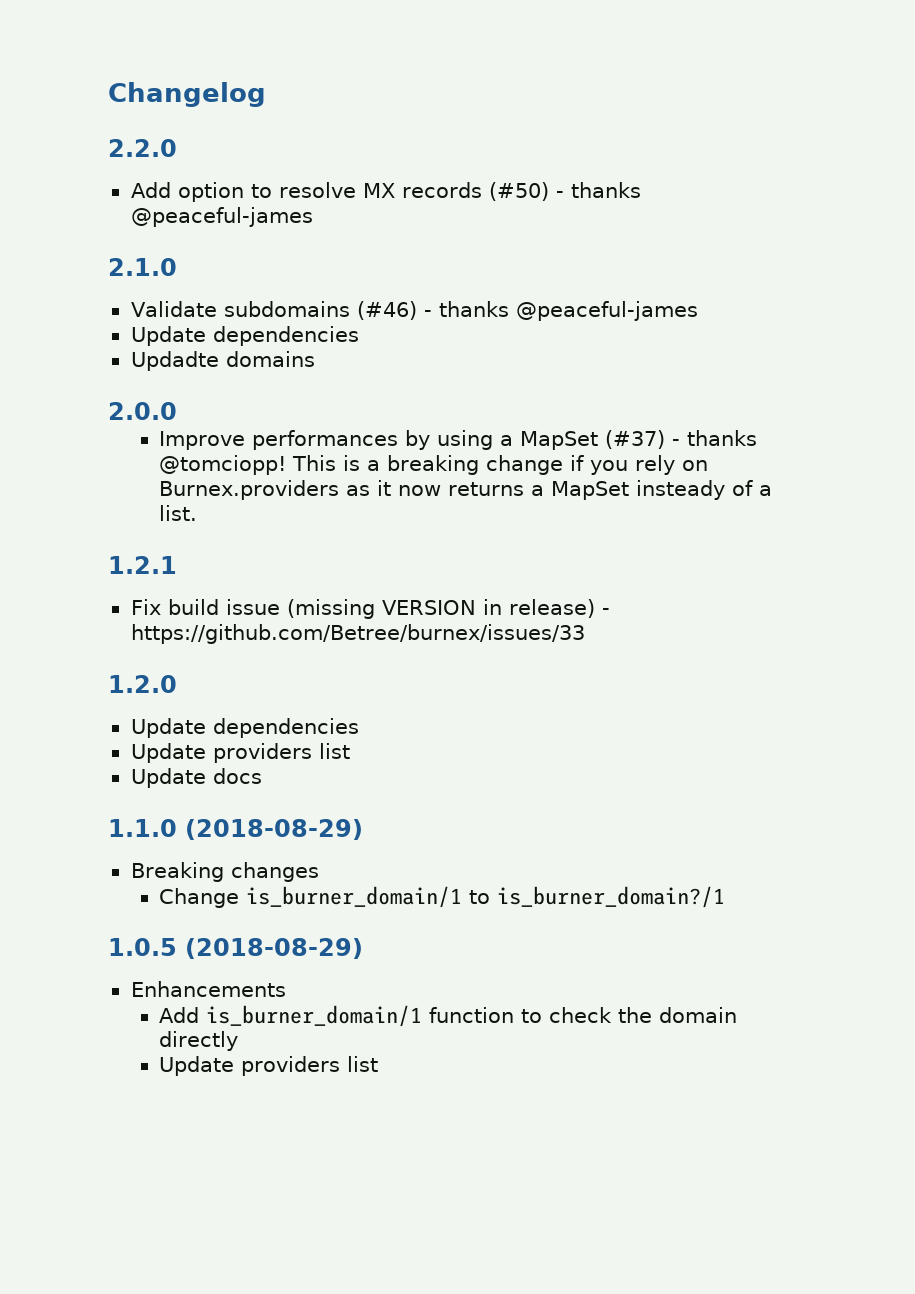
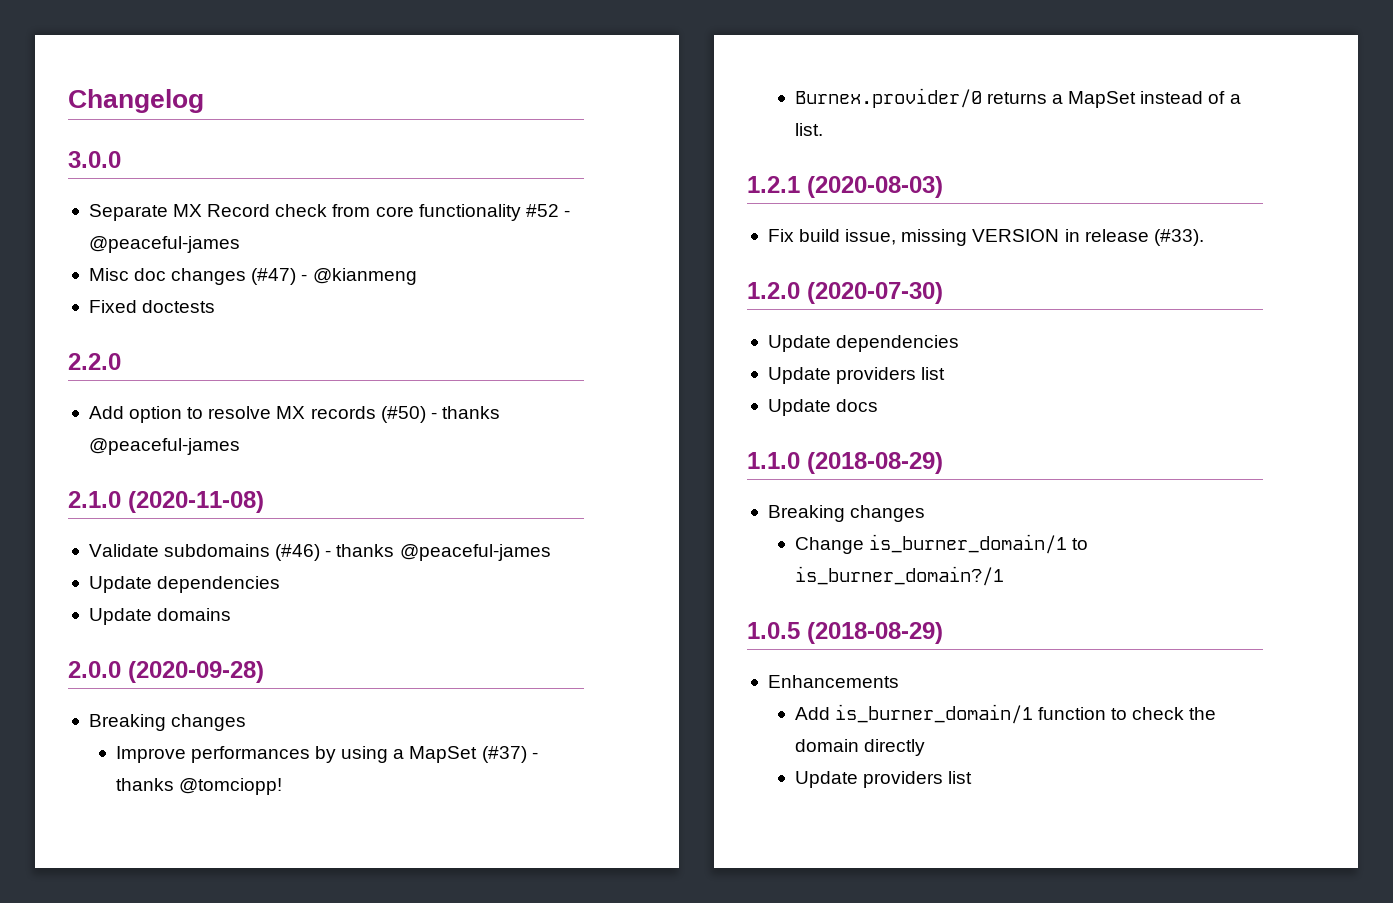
(266, 94) none -> [68,151,121,168] [88,204,570,221] [88,236,240,253] [88,268,417,285] [88,300,216,313] // 3.0.0 // Separate MX Record check from core functionality #52 - @peaceful-james // Misc doc changes (#47) - @kianmeng // Fixed doctests
(177, 267) none -> [128,491,264,513] (2020-11-08)
[130,351,219,371] Updadte -> [88,608,152,625] Update
(177, 411) none -> [128,661,264,683] [88,714,247,731] (2020-09-28) // Breaking changes
[292,455,709,475] [159,480,442,500] This is a breaking change if you rely on Burnex.providers as it now -> [794,88,982,108] // Burnex.provider/0
[636,480,726,500] insteady -> [1140,91,1204,104] instead
(177, 565) none -> [807,176,943,198] (2020-08-03)
[225,599,610,619] [130,624,585,644] issue (missing VERSION in release) - https://github.com/Betree/burnex/issues/33 -> [845,229,1204,246] issue, missing VERSION in release (#33).
(177, 684) none -> [807,282,943,304] (2020-07-30)

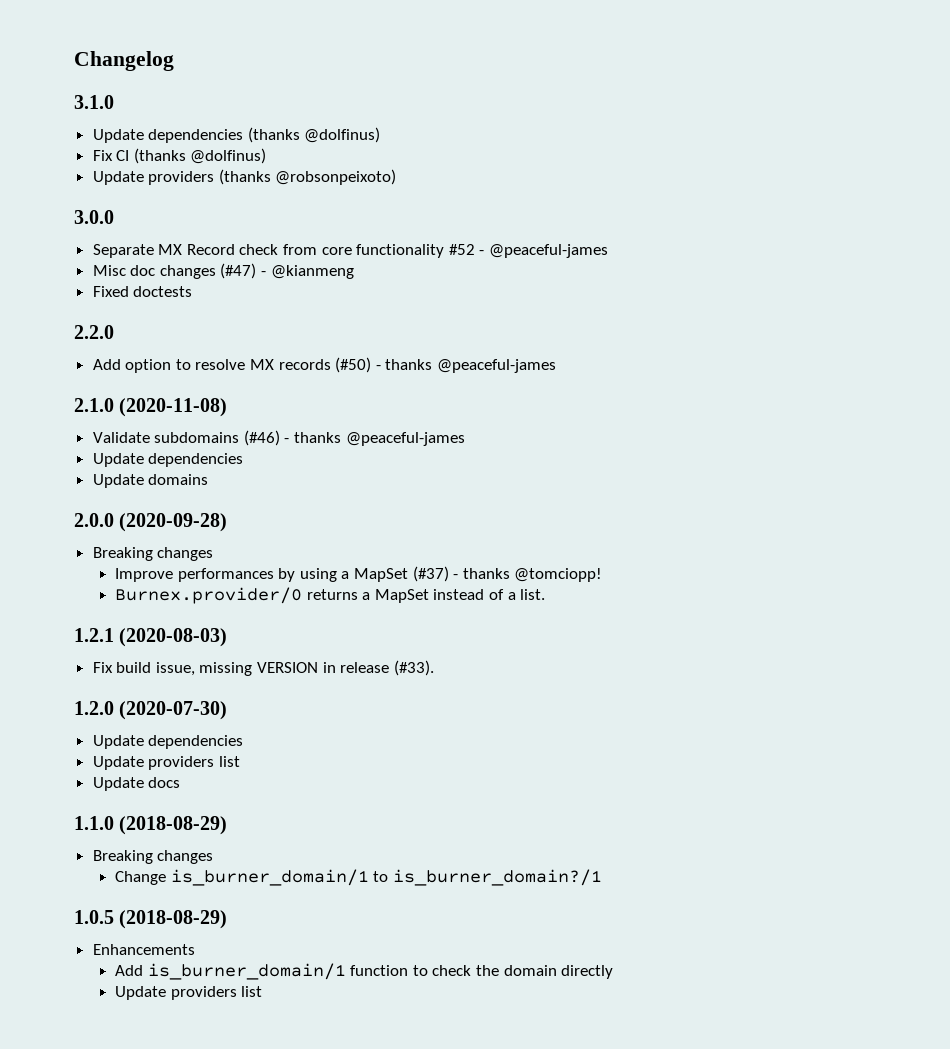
(204, 101) none -> [74,95,114,109] [92,127,381,143] [92,148,267,164] [92,169,397,185] // 3.1.0 // Update dependencies (thanks @dolfinus) // Fix CI (thanks @dolfinus) // Update providers (thanks @robsonpeixoto)

